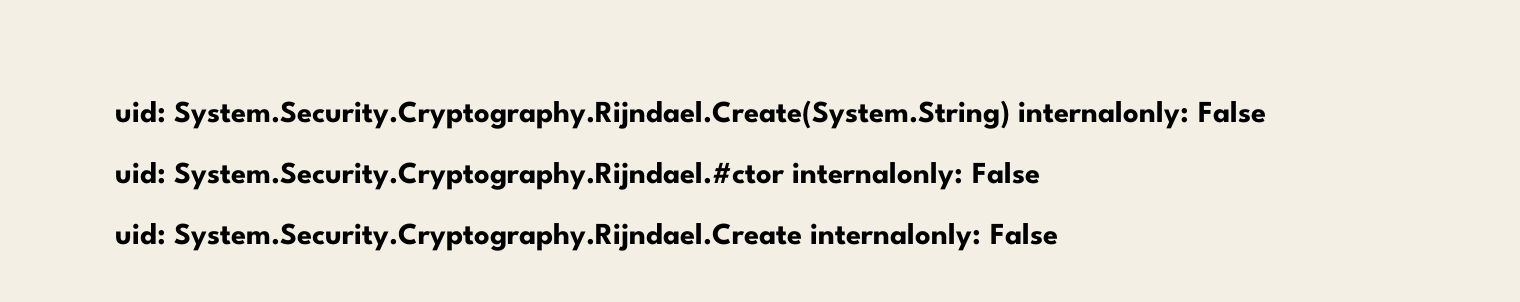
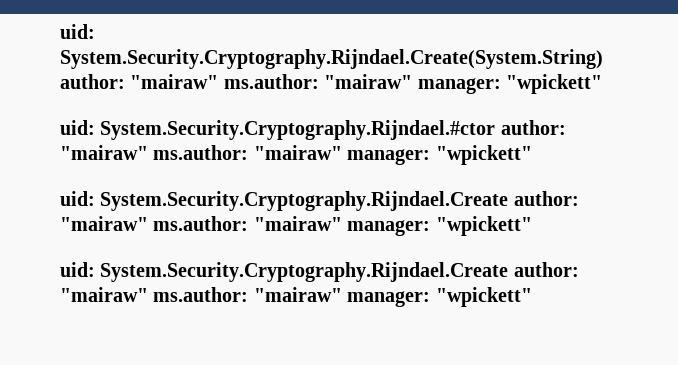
[1018,101,1266,129] [115,162,1040,190] [115,223,1058,251] internalonly: False // uid: System.Security.Cryptography.Rijndael.#ctor internalonly: False // uid: System.Security.Cryptography.Rijndael.Create internalonly: False -> [60,74,602,94] [60,120,566,140] [60,145,532,165] [60,191,579,211] [60,216,532,236] [60,262,579,282] [60,287,532,307] author: "mairaw" ms.author: "mairaw" manager: "wpickett" // uid: System.Security.Cryptography.Rijndael.#ctor author: "mairaw" ms.author: "mairaw" manager: "wpickett" // uid: System.Security.Cryptography.Rijndael.Create author: "mairaw" ms.author: "mairaw" manager: "wpickett" // uid: System.Security.Cryptography.Rijndael.Create author: "mairaw" ms.author: "mairaw" manager: "wpickett"

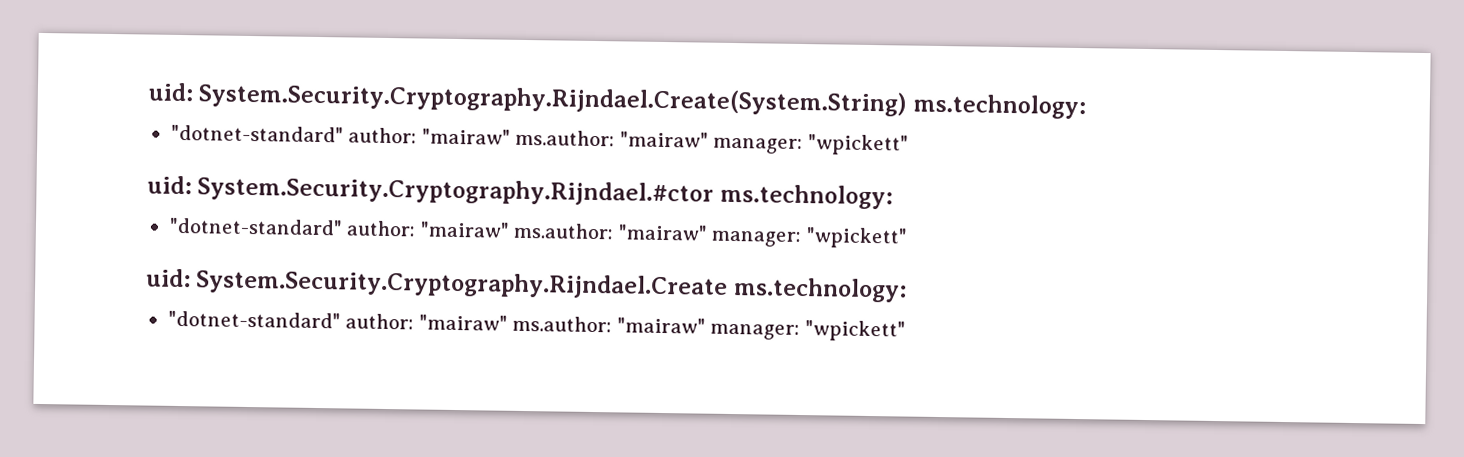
(603, 59) none -> [912,93,1086,120] [170,124,344,143] ms.technology: // "dotnet-standard"
[500,120,566,135] [60,145,532,165] [60,191,579,211] [60,216,532,236] [60,262,579,282] [60,287,532,307] author: "mairaw" ms.author: "mairaw" manager: "wpickett" // uid: System.Security.Cryptography.Rijndael.Create author: "mairaw" ms.author: "mairaw" manager: "wpickett" // uid: System.Security.Cryptography.Rijndael.Create author: "mairaw" ms.author: "mairaw" manager: "wpickett" -> [719,183,893,210] [168,217,908,249] [146,268,907,303] [167,310,906,342] ms.technology: // "dotnet-standard" author: "mairaw" ms.author: "mairaw" manager: "wpickett" // uid: System.Security.Cryptography.Rijndael.Create ms.technology: // "dotnet-standard" author: "mairaw" ms.author: "mairaw" manager: "wpickett"

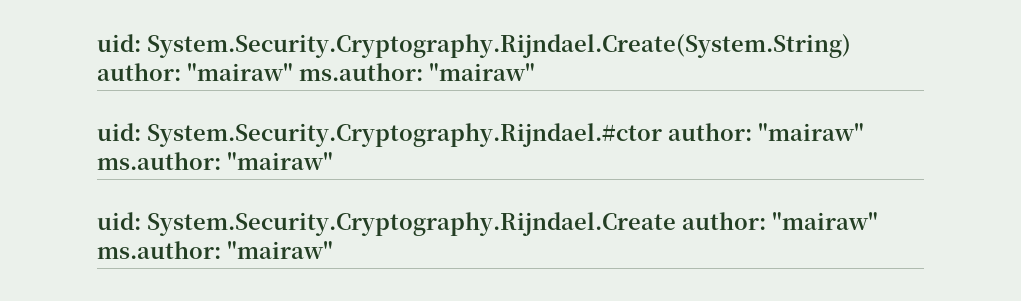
[912,93,1086,120] [170,124,909,156] ms.technology: // "dotnet-standard" author: "mairaw" ms.author: "mairaw" manager: "wpickett" -> [97,63,535,81] author: "mairaw" ms.author: "mairaw"
[719,183,893,210] [168,217,908,249] ms.technology: // "dotnet-standard" author: "mairaw" ms.author: "mairaw" manager: "wpickett" -> [668,123,864,141] [97,152,333,170] author: "mairaw" ms.author: "mairaw"
[732,277,907,303] [167,310,906,342] ms.technology: // "dotnet-standard" author: "mairaw" ms.author: "mairaw" manager: "wpickett" -> [682,212,878,230] [97,241,333,259] author: "mairaw" ms.author: "mairaw"

